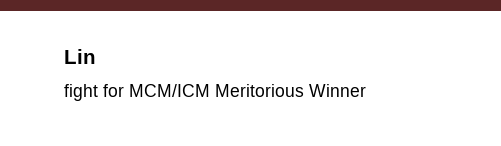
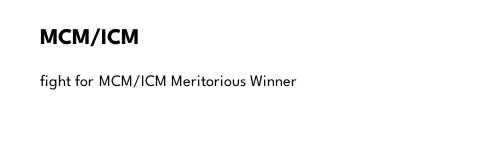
[64,49,96,64] Lin -> [40,28,139,47] MCM/ICM

